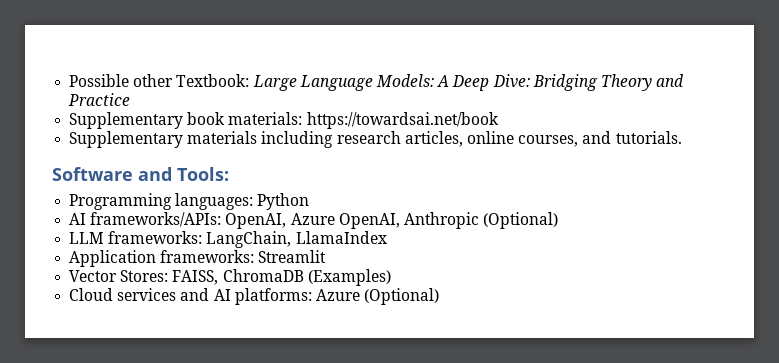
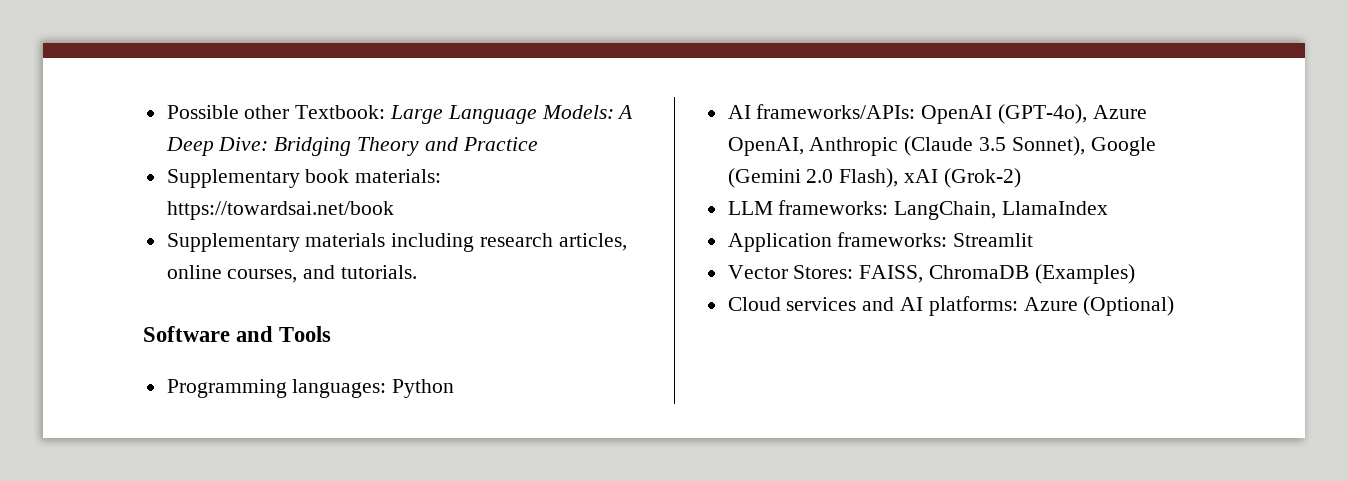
[177,167,229,181] Tools: -> [279,326,332,342] Tools
[225,213,287,229] OpenAI, -> [921,104,1088,124] OpenAI (GPT-4o),
[483,212,559,229] (Optional) -> [904,136,1156,156] [727,168,1021,188] (Claude 3.5 Sonnet), Google (Gemini 2.0 Flash), xAI (Grok-2)

